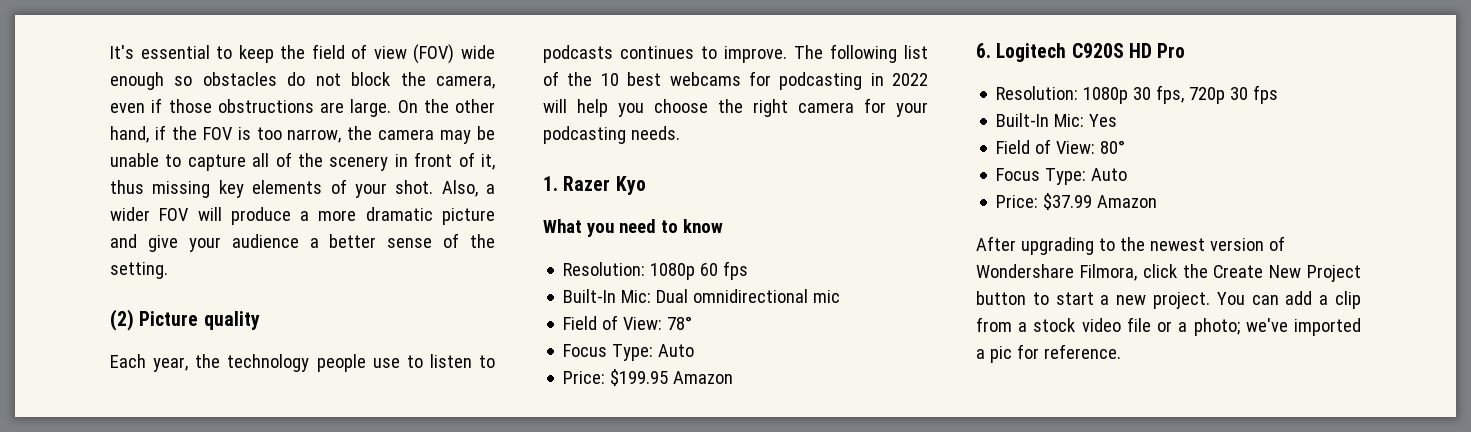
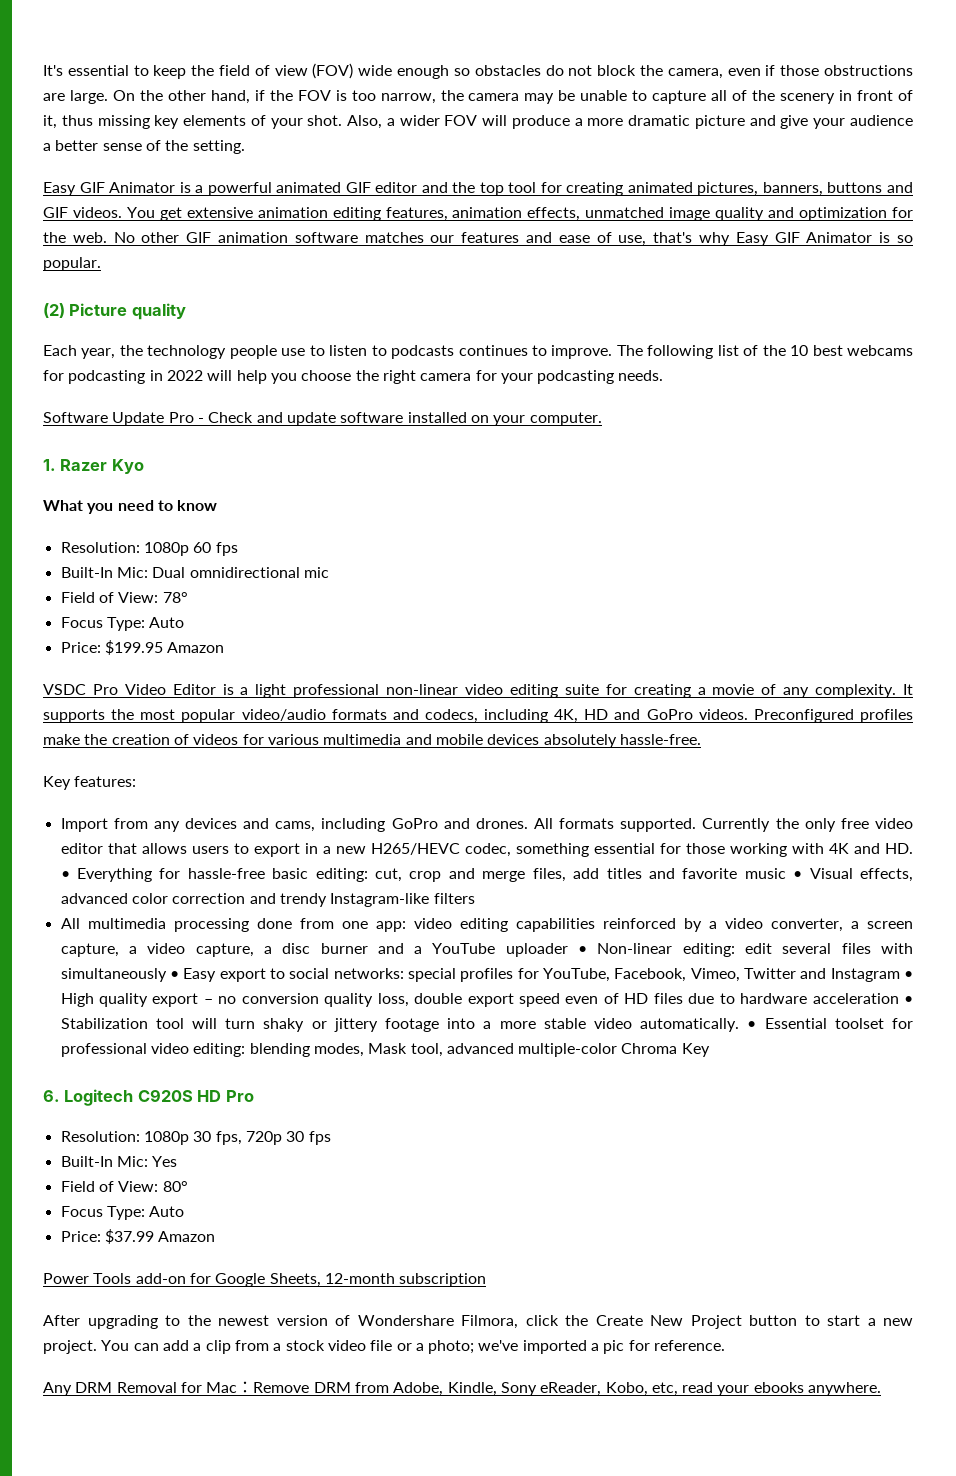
(168, 270) none -> [43,182,913,196] [43,207,914,221] [43,232,913,246] [43,257,101,271] // Easy GIF Animator is a powerful animated GIF editor and the top tool for creating animated pictures, banners, buttons and GIF videos. You get extensive animation editing features, animation effects, unmatched image quality and optimization for the web. No other GIF animation software matches our features and ease of use, that's why Easy GIF Animator is so popular.
(680, 133) none -> [43,412,602,426] // Software Update Pro - Check and update software installed on your computer.
(734, 377) none -> [43,684,914,698] [43,709,913,723] [43,734,701,748] [43,776,137,790] [60,818,913,832] [60,843,914,857] [60,868,914,882] [60,893,475,907] [60,918,913,932] [60,943,914,957] [60,968,913,982] [60,993,914,1007] [60,1018,914,1032] [60,1043,710,1057] // VSDC Pro Video Editor is a light professional non-linear video editing suite for creating a movie of any complexity. It supports the most popular video/audio formats and codecs, including 4K, HD and GoPro videos. Preconfigured profiles make the creation of videos for various multimedia and mobile devices absolutely hassle-free. // Key features: // Import from any devices and cams, including GoPro and drones. All formats supported. Сurrently the only free video editor that allows users to export in a new H265/HEVC codec, something essential for those working with 4K and HD. • Everything for hassle-free basic editing: cut, crop and merge files, add titles and favorite music • Visual effects, advanced color correction and trendy Instagram-like filters // All multimedia processing done from one app: video editing capabilities reinforced by a video converter, a screen capture, a video capture, a disc burner and a YouTube uploader • Non-linear editing: edit several files with simultaneously • Easy export to social networks: special profiles for YouTube, Facebook, Vimeo, Twitter and Instagram • High quality export – no conversion quality loss, double export speed even of HD files due to hardware acceleration • Stabilization tool will turn shaky or jittery footage into a more stable video automatically. • Essential toolset for professional video editing: blending modes, Mask tool, advanced multiple-color Chroma Key
(1158, 201) none -> [43,1273,487,1287] // Power Tools add-on for Google Sheets, 12-month subscription
(1121, 351) none -> [43,1381,882,1396] // Any DRM Removal for Mac：Remove DRM from Adobe, Kindle, Sony eReader, Kobo, etc, read your ebooks anywhere.

